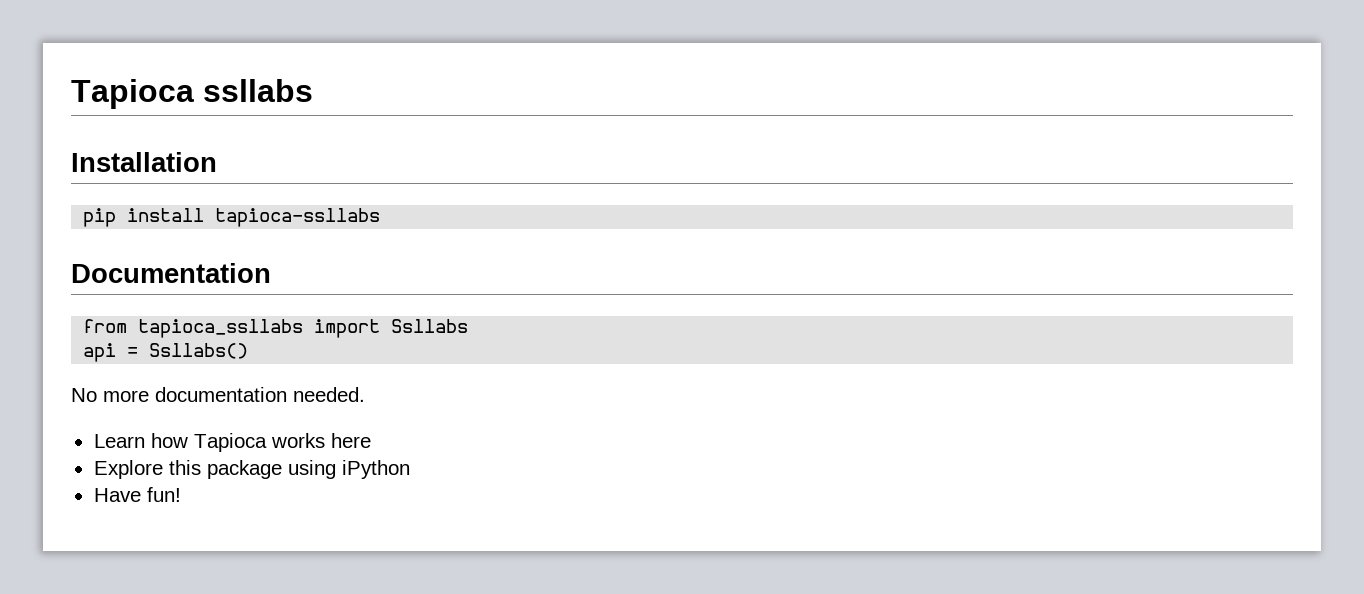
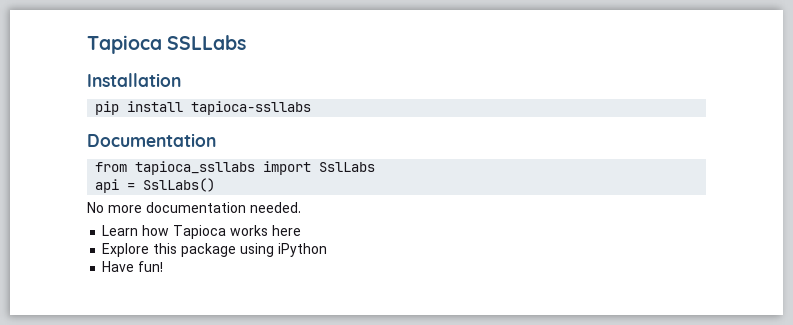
[71,79,313,109] Tapioca ssllabs -> [87,35,247,54] Tapioca SSLLabs
[391,319,469,333] Ssllabs -> [319,162,376,172] SslLabs
[149,343,249,359] Ssllabs() -> [143,178,216,192] SslLabs()

